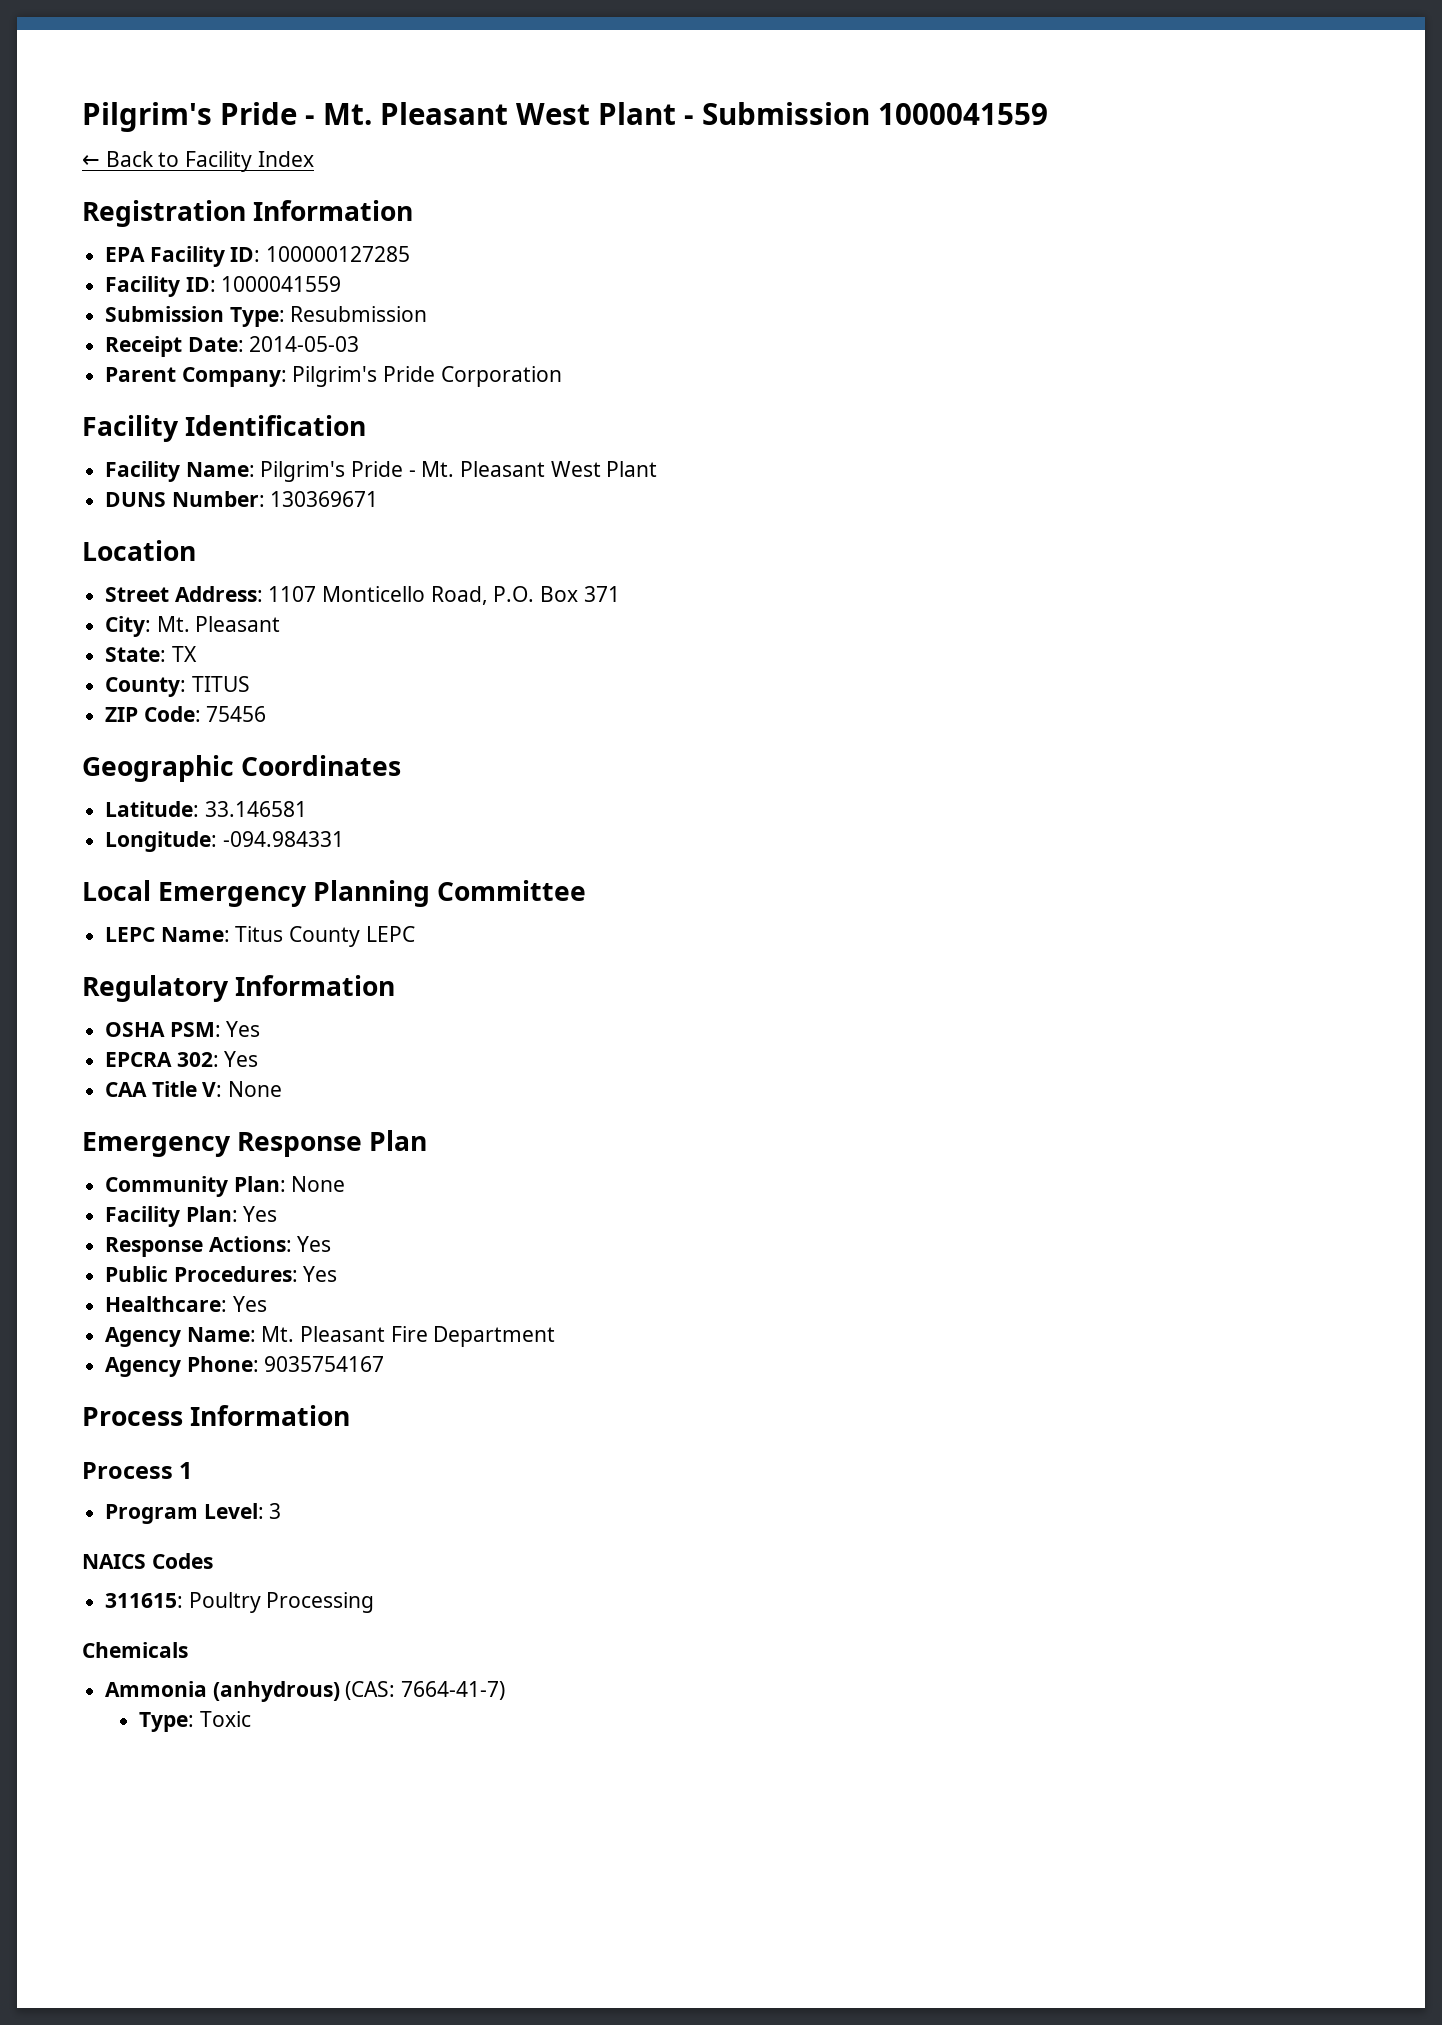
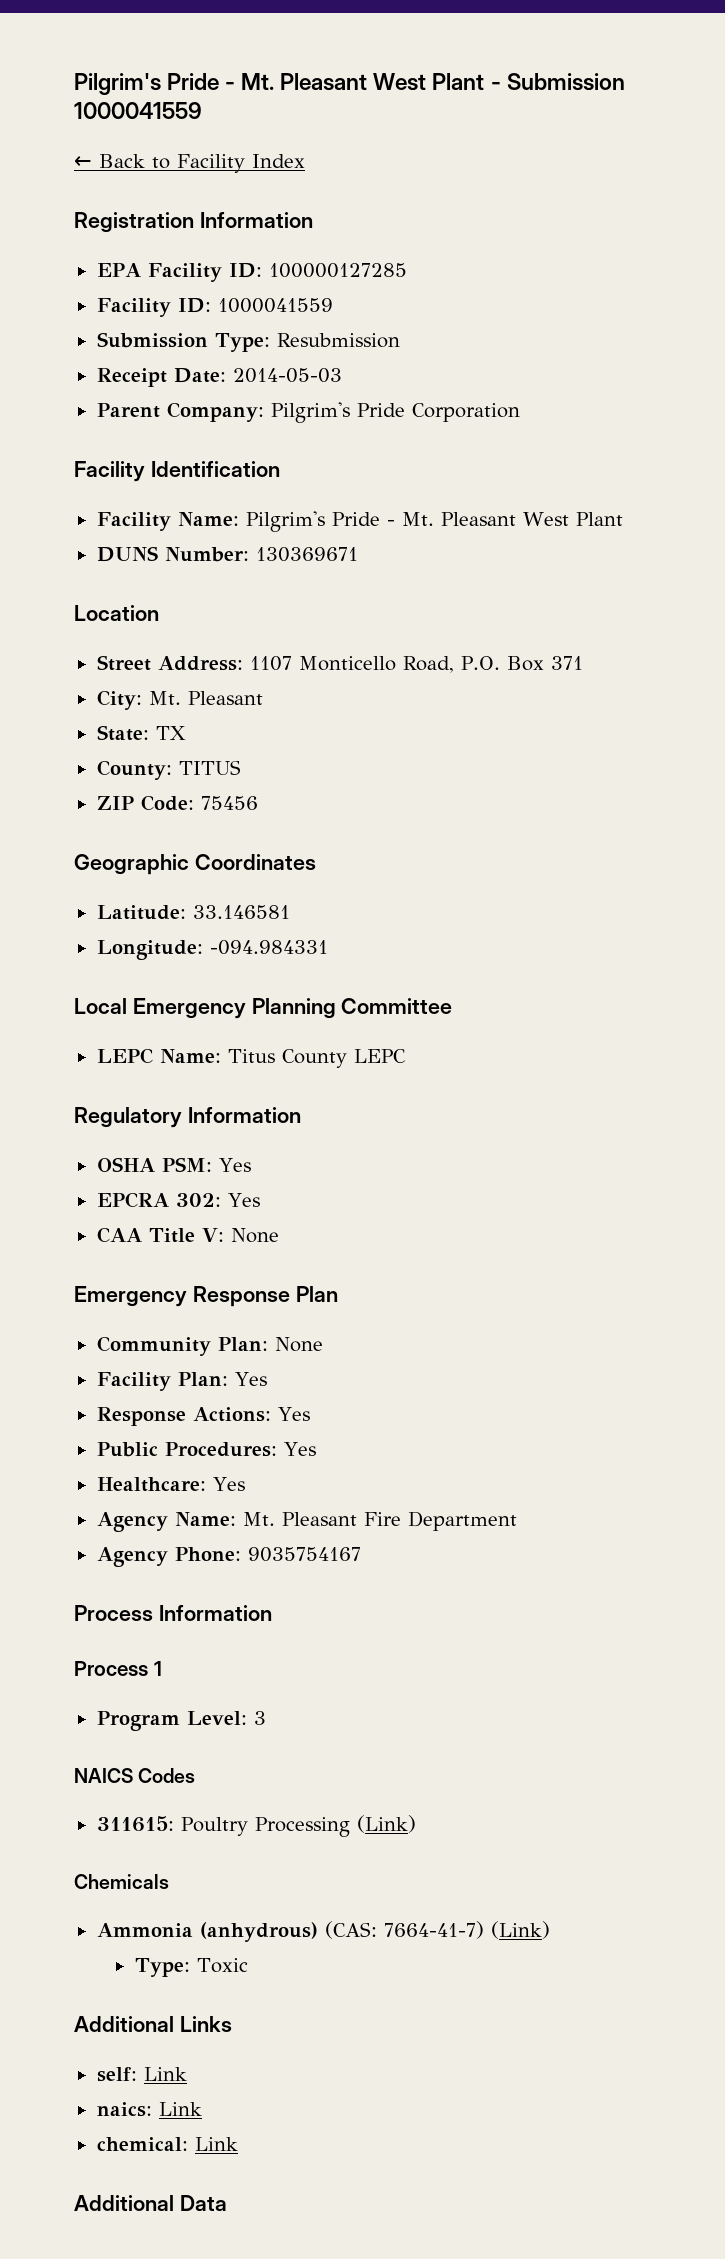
(375, 1602) none -> [356,1815,416,1833] (Link)
(506, 1690) none -> [490,1921,550,1939] (Link)
(251, 1719) none -> [74,2016,232,2032] [96,2067,187,2082] [96,2102,202,2117] [96,2137,238,2151] [74,2195,227,2211] // Additional Links // self: Link // naics: Link // chemical: Link // Additional Data

